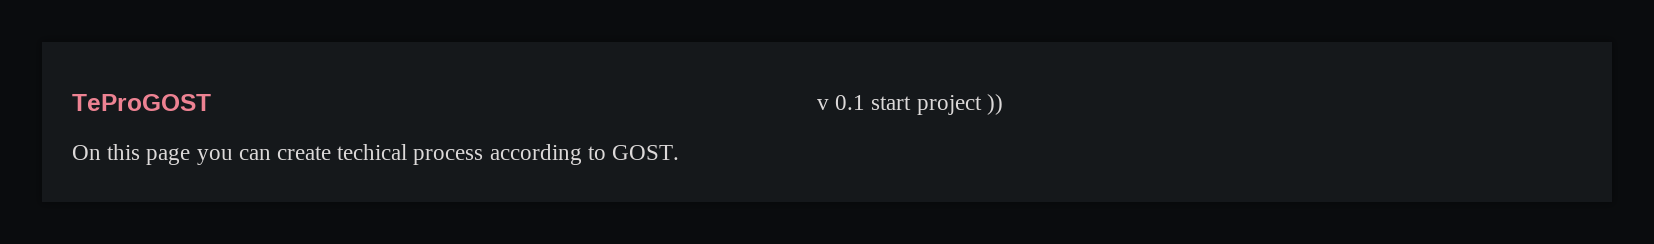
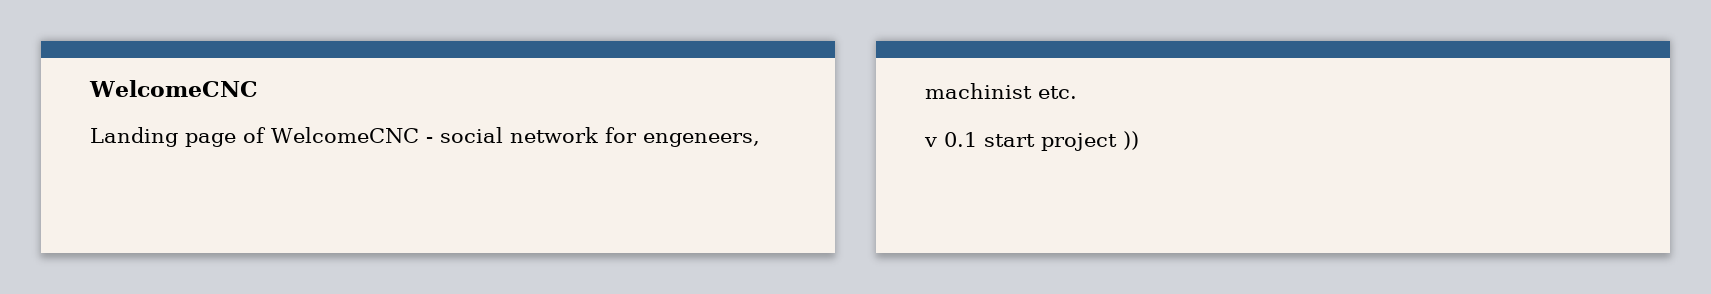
[72,94,211,111] [72,144,680,165] TeProGOST // On this page you can create techical process according to GOST. -> [89,80,258,97] [90,127,760,147] [925,83,1077,99] WelcomeCNC // Landing page of WelcomeCNC - social network for engeneers, machinist etc.

